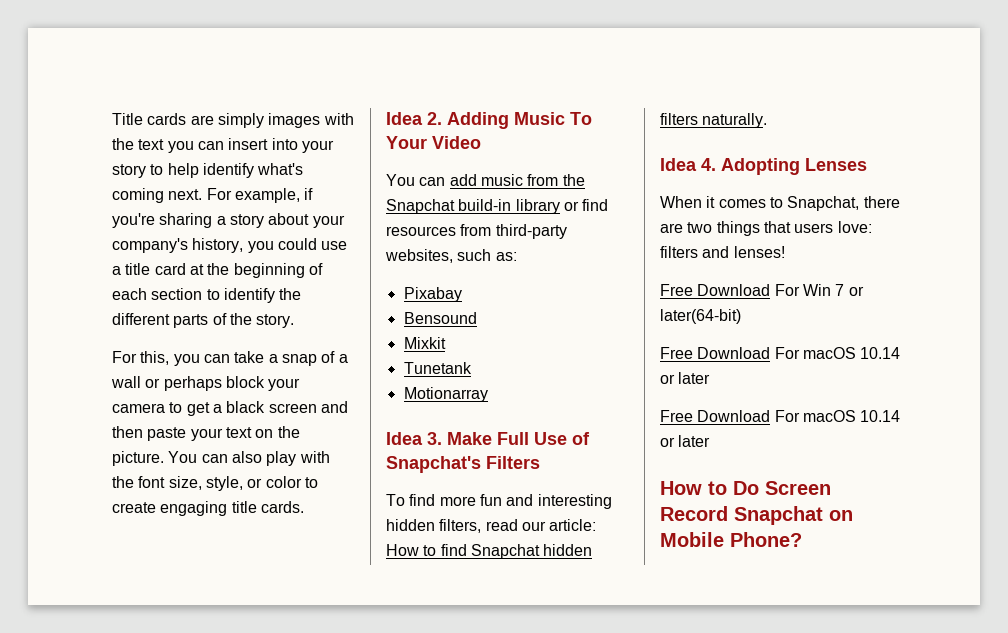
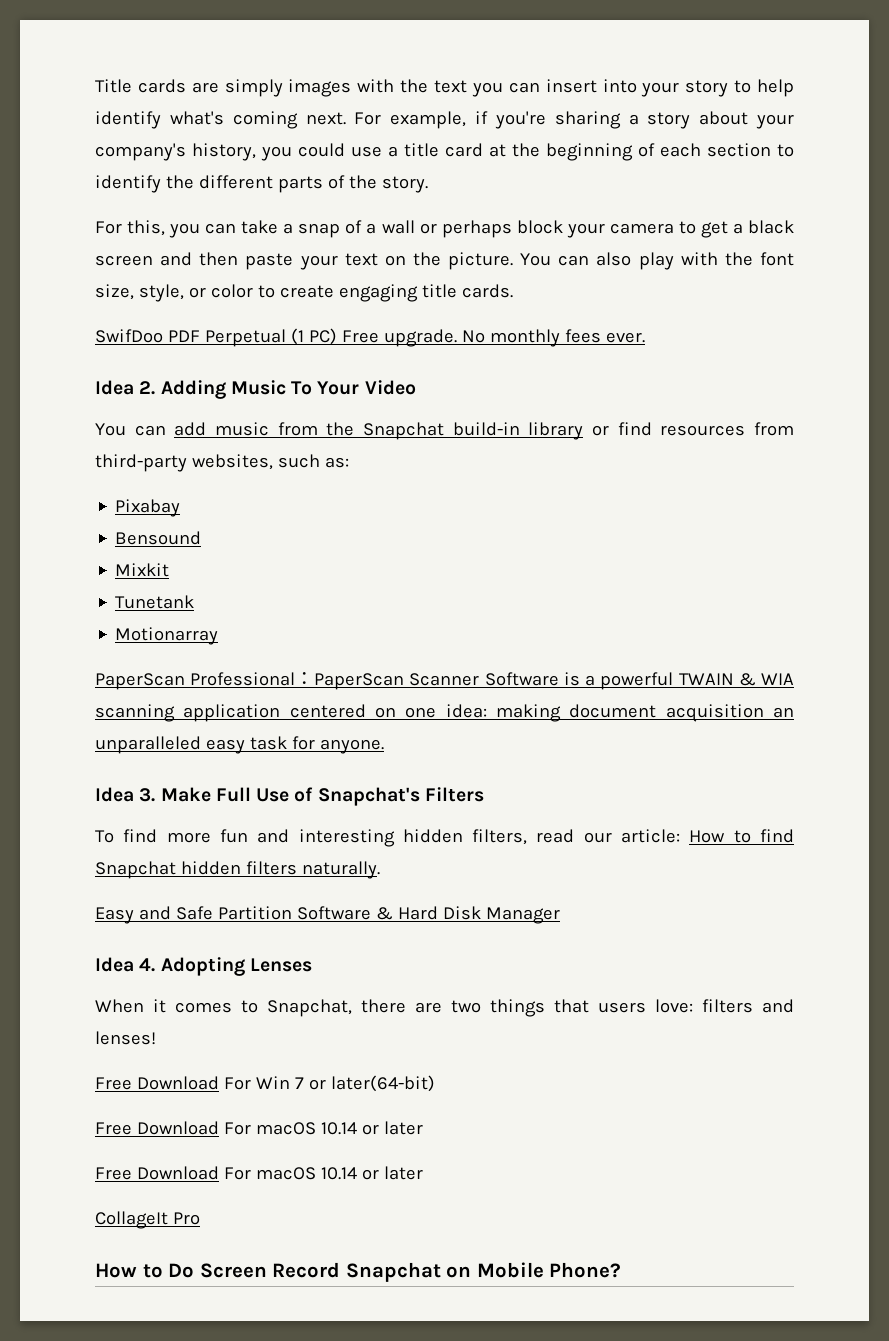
(304, 507) none -> [95,328,645,347] // SwifDoo PDF Perpetual (1 PC) Free upgrade. No monthly fees ever.
(488, 394) none -> [95,672,794,690] [95,704,794,722] [95,736,384,754] // PaperScan Professional：PaperScan Scanner Software is a powerful TWAIN & WIA scanning application centered on one idea: making document acquisition an unparalleled easy task for anyone.
(768, 120) none -> [95,906,560,924] // Easy and Safe Partition Software & Hard Disk Manager
(711, 441) none -> [95,1211,200,1229] // CollageIt Pro

